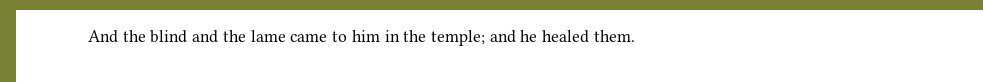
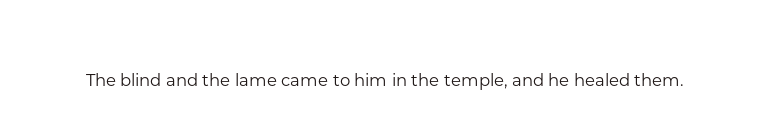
[88,30,146,43] And the -> [86,73,116,86] The
[430,30,485,46] temple; -> [443,73,508,90] temple,

